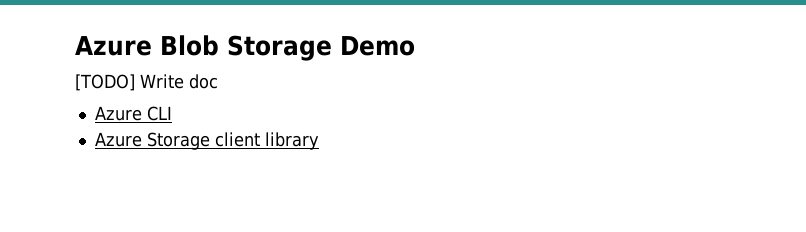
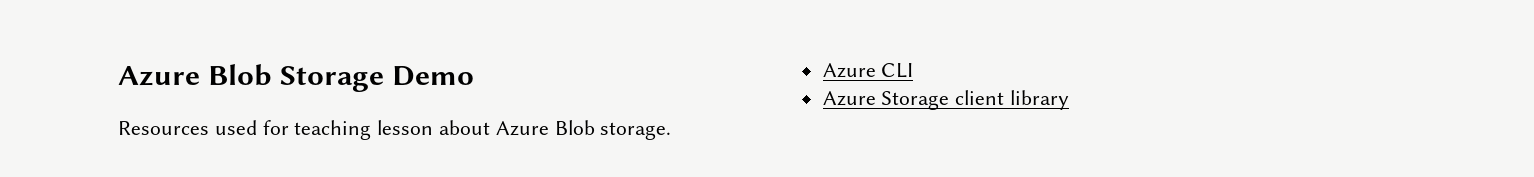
[75,74,218,91] [TODO] Write doc -> [118,120,672,140] Resources used for teaching lesson about Azure Blob storage.

